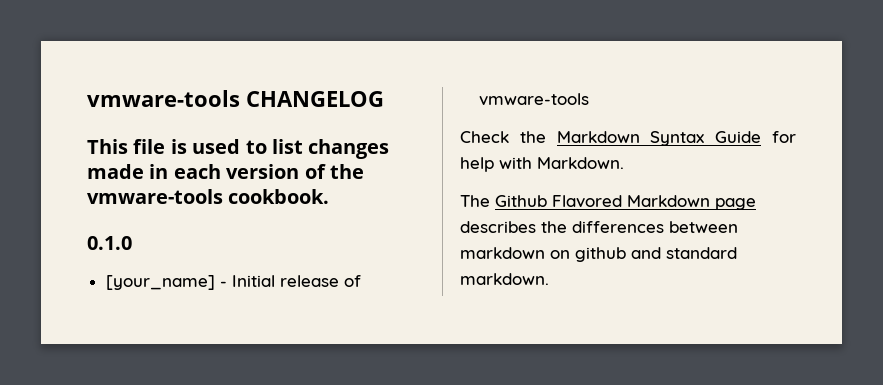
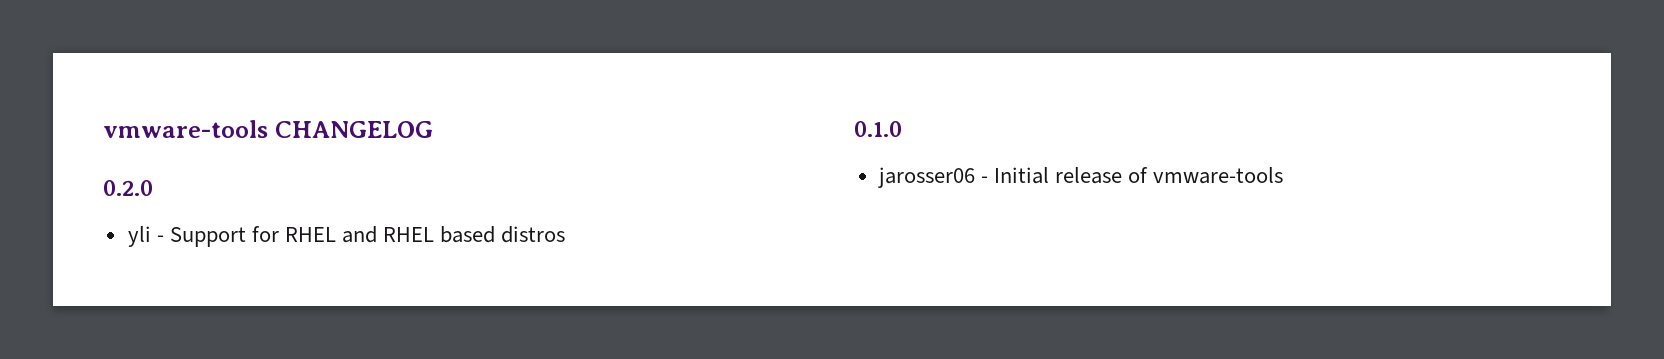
[87,139,390,159] [87,164,364,179] [87,189,330,204] This file is used to list changes made in each version of the vmware-tools cookbook. -> [103,180,153,196] [127,226,566,247] 0.2.0 // yli - Support for RHEL and RHEL based distros
[105,275,215,290] [your_name] -> [877,167,975,188] jarosser06
[460,131,796,146] [460,157,624,172] [460,195,756,210] [460,221,738,233] [460,247,737,262] [460,273,549,285] // Check the Markdown Syntax Guide for help with Markdown. // The Github Flavored Markdown page describes the differences between markdown on github and standard markdown. -> (1284, 175) none

